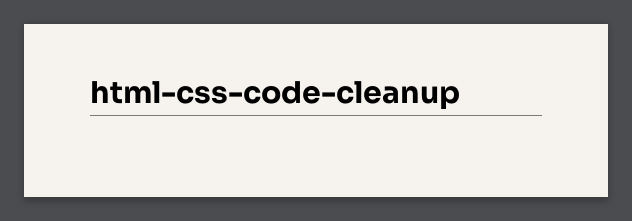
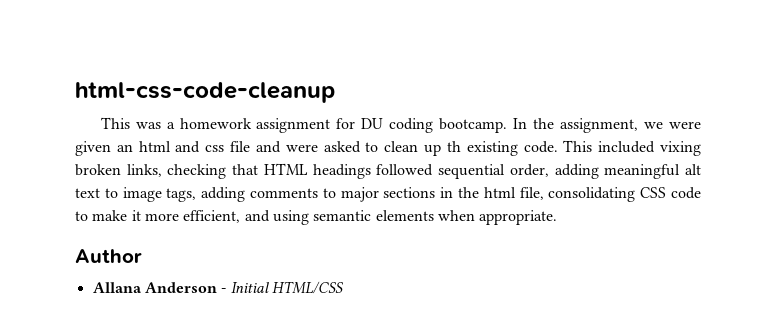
(460, 95) none -> [100,117,701,133] [75,140,701,156] [75,163,702,179] [75,187,701,202] [75,210,558,225] [75,249,142,263] [92,281,343,294] // This was a homework assignment for DU coding bootcamp. In the assignment, we were given an html and css file and were asked to clean up th existing code. This included vixing broken links, checking that HTML headings followed sequential order, adding meaningful alt text to image tags, adding comments to major sections in the html file, consolidating CSS code to make it more efficient, and using semantic elements when appropriate. // Author // Allana Anderson - Initial HTML/CSS

